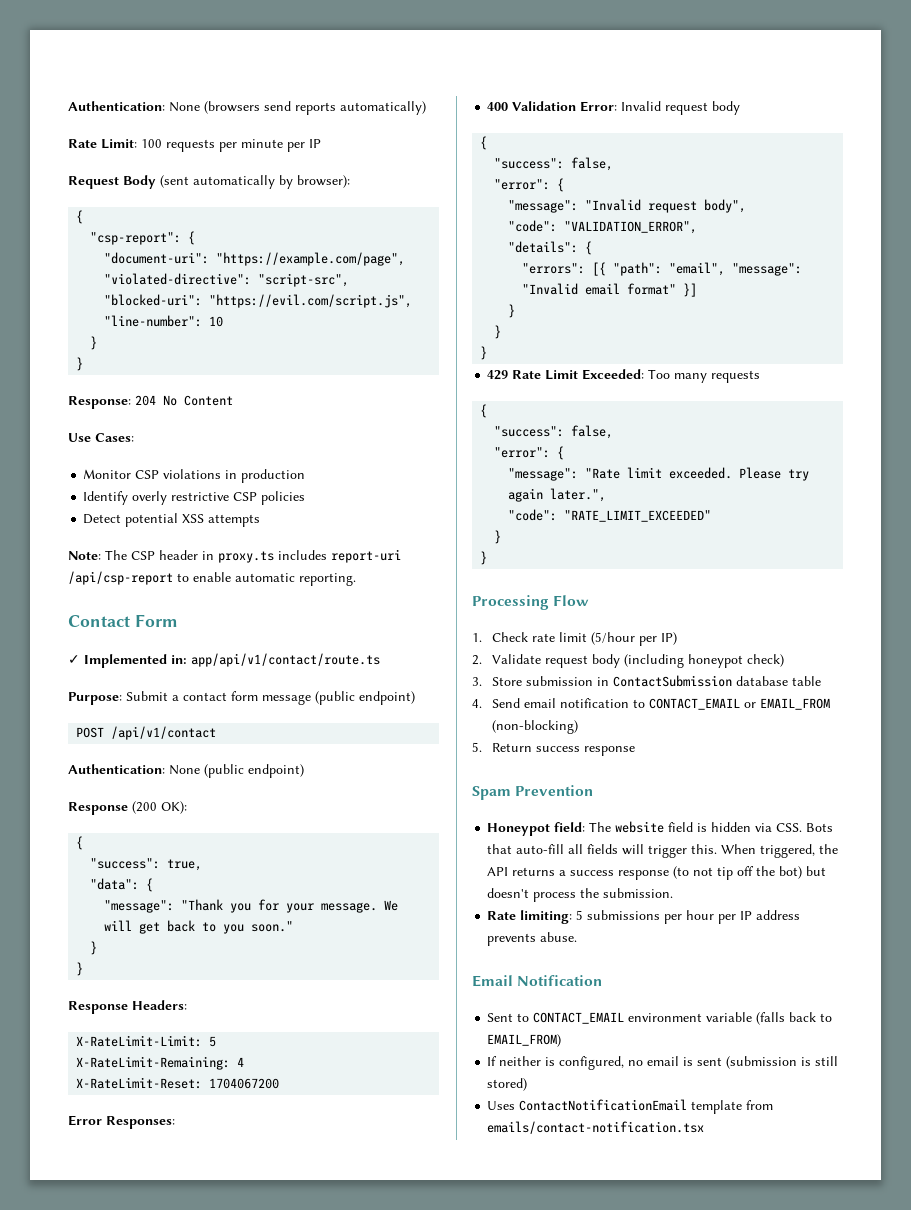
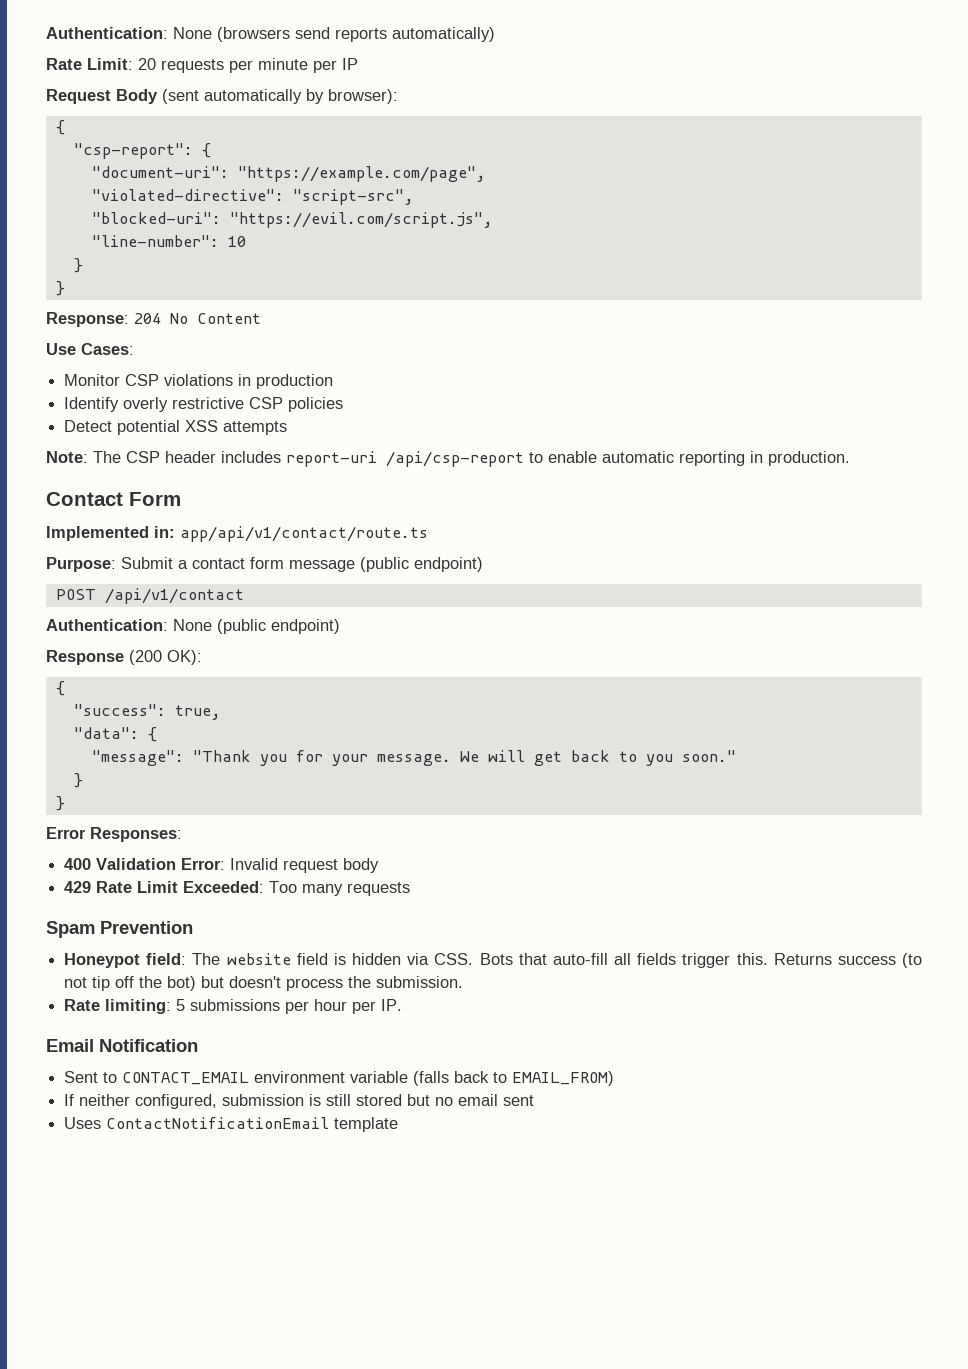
[141,139,162,148] 100 -> [138,58,156,70] 20
[202,551,274,563] in proxy.ts -> (216, 457) none
[299,573,356,586] reporting. -> [679,451,850,466] reporting in production.
[68,655,80,664] ✓ -> (181, 499) none
[68,1000,187,1014] [76,1035,217,1047] [76,1056,245,1070] [76,1077,280,1089] // Response Headers: // X-RateLimit-Limit: 5 // X-RateLimit-Remaining: 4 // X-RateLimit-Reset: 1704067200 -> (65, 803) none
[480,136,488,150] [494,157,614,171] [494,178,565,192] [508,199,747,213] [508,220,698,234] [508,241,593,255] [522,262,803,276] [522,283,698,297] [508,304,516,318] [494,325,502,339] [480,346,488,360] // { // "success": false, // "error": { // "message": "Invalid request body", // "code": "VALIDATION_ERROR", // "details": { // "errors": [{ "path": "email", "message": "Invalid email format" }] // } // } // } -> (380, 865) none
[480,404,488,418] [494,425,614,439] [494,446,565,460] [508,467,810,481] [508,488,607,502] [508,509,712,522] [494,530,502,544] [480,551,488,565] [472,595,590,610] [472,632,677,646] [472,654,784,668] [472,675,821,687] [472,698,830,710] [491,720,578,734] [472,742,635,756] // { // "success": false, // "error": { // "message": "Rate limit exceeded. Please try again later.", // "code": "RATE_LIMIT_EXCEEDED" // } // } // Processing Flow // 1. Check rate limit (5/hour per IP) // 2. Validate request body (including honeypot check) // 3. Store submission in ContactSubmission database table // 4. Send email notification to CONTACT_EMAIL or EMAIL_FROM (non-blocking) // 5. Return success response -> (411, 889) none
[622,844,645,855] will -> (677, 959) none
[721,844,839,858] [487,867,670,880] When triggered, the API returns a success response -> [773,953,896,965] Returns success
[740,910,801,920] [487,932,578,946] IP address prevents abuse. -> [381,999,403,1011] IP.
[545,1056,625,1070] is configured, -> [135,1094,431,1109] configured, submission is still stored but
[683,1057,694,1066] is -> (499, 1100) none
[726,1056,839,1069] [487,1078,528,1091] (submission is still stored) -> (535, 1100) none
[746,1100,774,1110] [487,1121,705,1134] from emails/contact-notification.tsx -> (399, 1124) none

